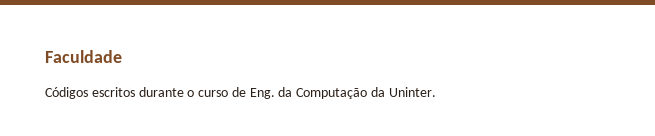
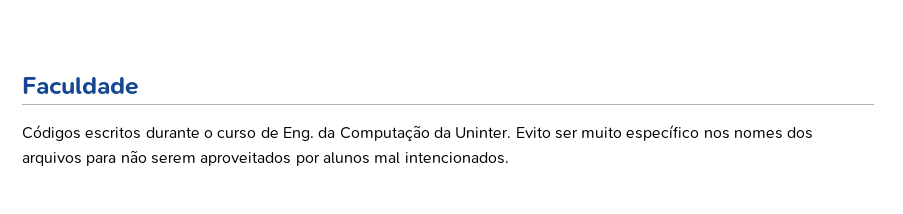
(436, 92) none -> [515,125,814,141] [22,150,509,166] Evito ser muito específico nos nomes dos arquivos para não serem aproveitados por alunos mal intencionados.

